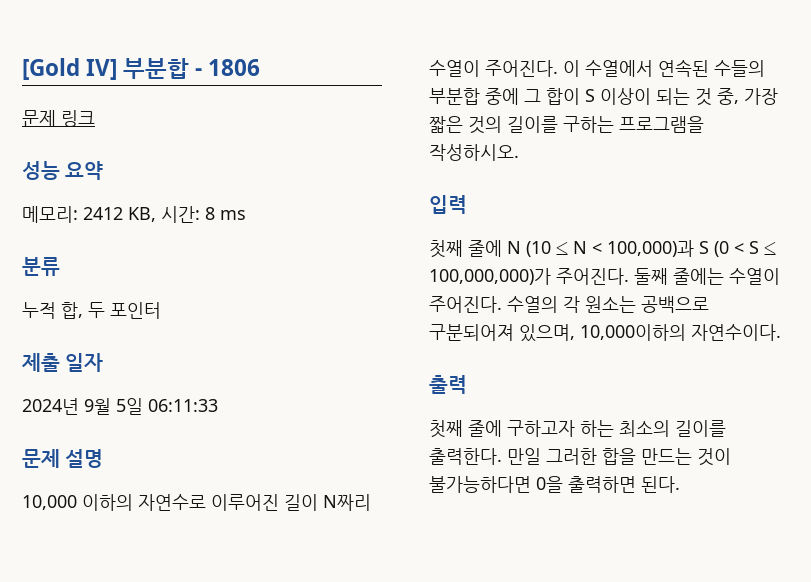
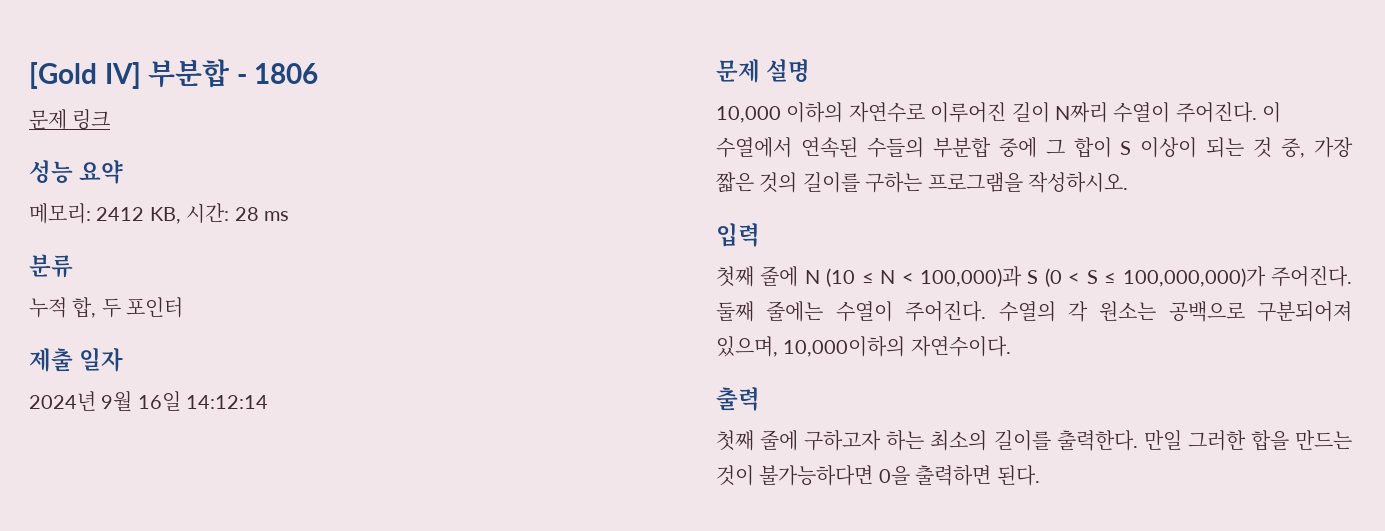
[205,207,215,220] 8 -> [234,207,259,221] 28
[116,398,218,415] 5일 06:11:33 -> [137,391,269,411] 16일 14:12:14

